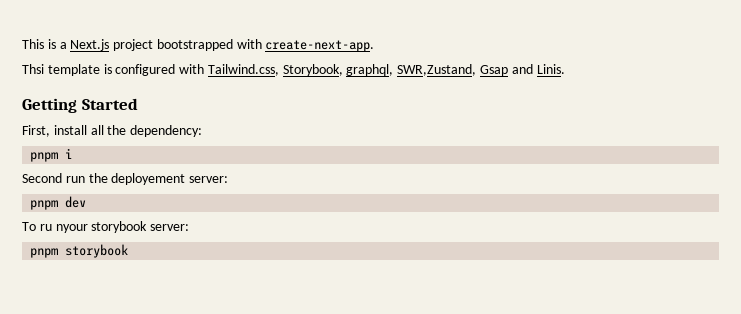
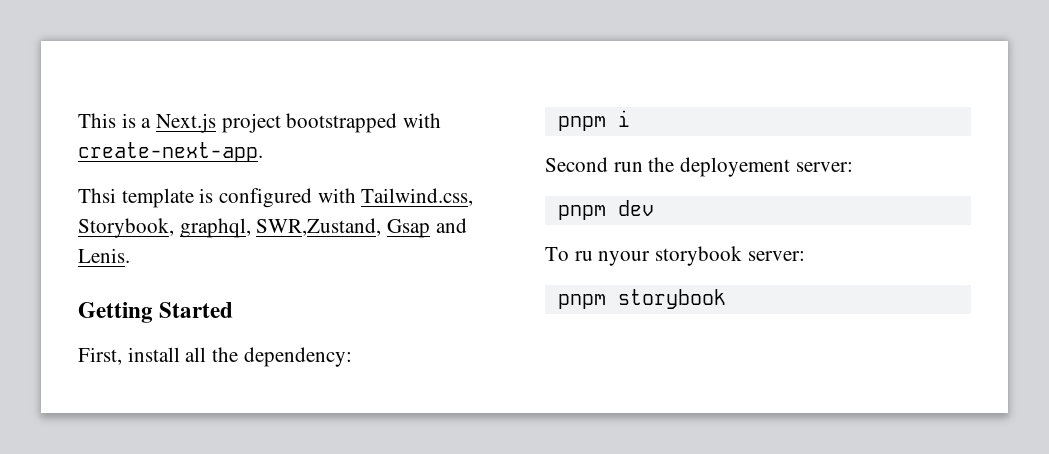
[536,64,565,74] Linis. -> [78,248,130,263] Lenis.

